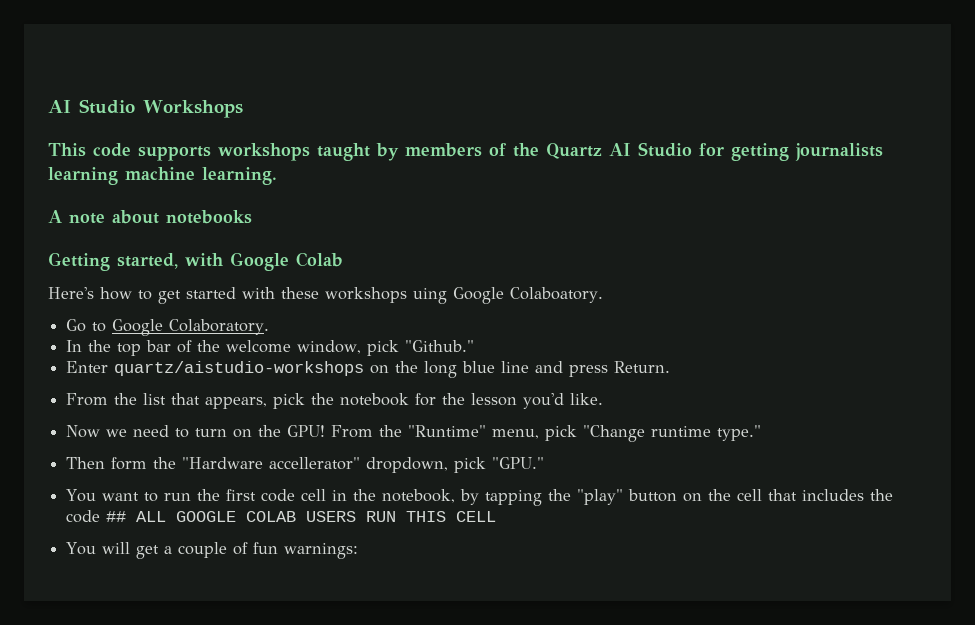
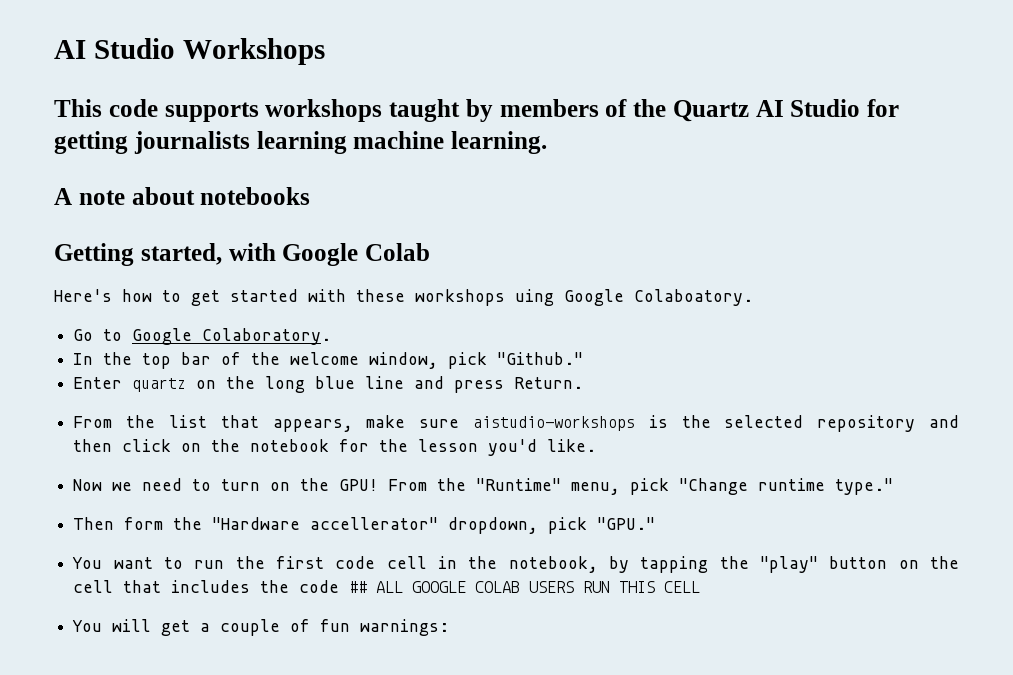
[114,361,365,376] quartz/aistudio-workshops -> [132,378,187,392] quartz
[273,393,306,409] pick -> [366,415,959,432] [73,439,202,452] make sure aistudio-workshops is the selected repository and then click on

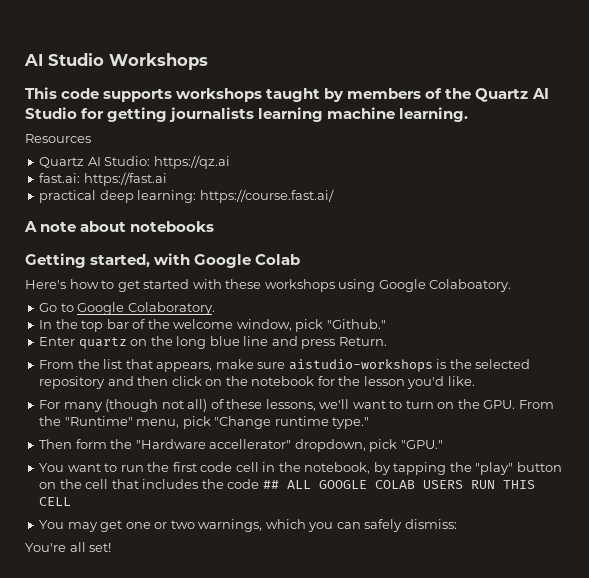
(547, 142) none -> [25,134,91,143] [39,155,230,169] [39,172,167,186] [39,189,334,203] // Resources // Quartz AI Studio: https://qz.ai // fast.ai: https://fast.ai // practical deep learning: https://course.fast.ai/
[515,289,554,306] uing -> [338,279,376,292] using
[73,478,183,491] Now we need -> [39,399,386,412] For many (though not all) of these lessons, we'll want
[339,479,379,491] GPU! -> [483,400,516,409] GPU.
[112,619,450,636] will get a couple of fun warnings: -> [67,519,457,532] [25,542,112,552] may get one or two warnings, which you can safely dismiss: // You're all set!

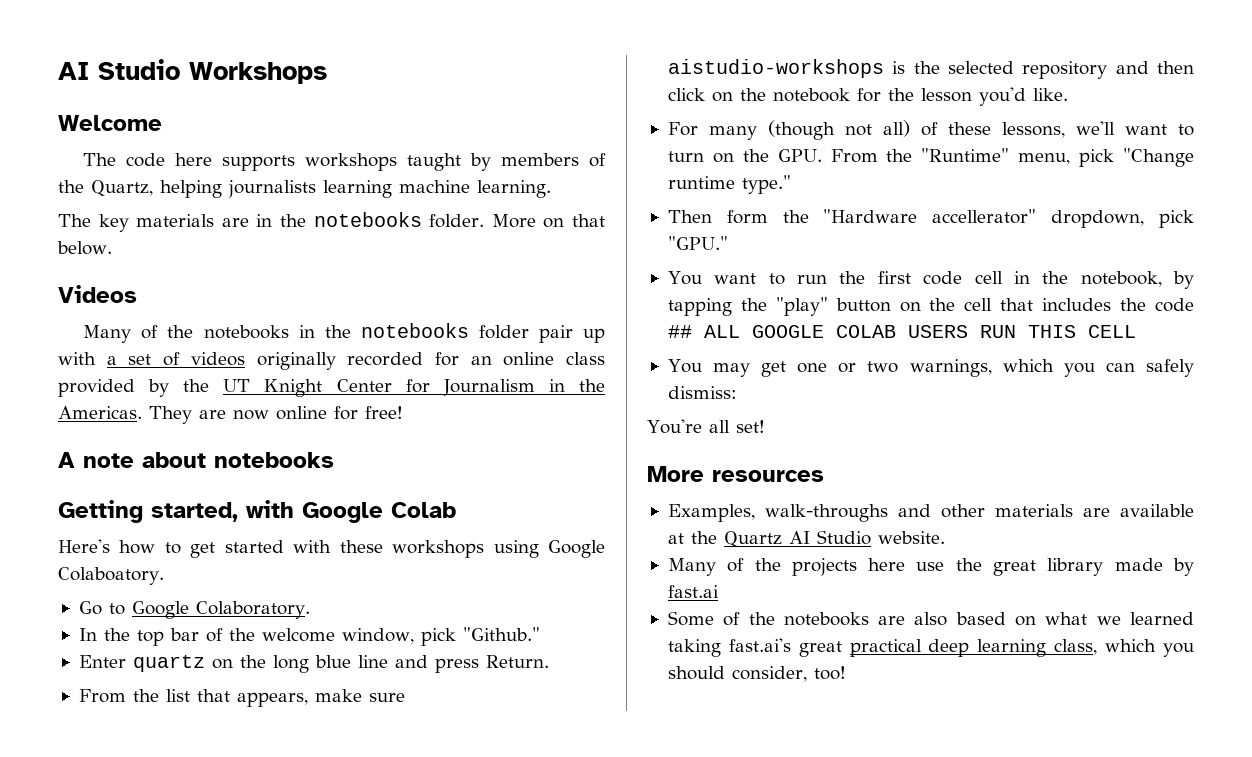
[25,87,100,99] This code -> [58,115,162,131] [83,153,213,167] Welcome // The code here
[475,88,549,102] [25,107,168,122] Quartz AI Studio for getting -> [91,180,222,198] Quartz, helping
[25,134,91,143] [39,155,230,169] [39,172,167,186] [39,189,334,203] Resources // Quartz AI Studio: https://qz.ai // fast.ai: https://fast.ai // practical deep learning: https://course.fast.ai/ -> [58,212,605,232] [57,241,112,255] [58,285,137,303] [83,323,605,343] [58,352,605,370] [58,379,605,397] [58,406,403,424] The key materials are in the notebooks folder. More on that below. // Videos // Many of the notebooks in the notebooks folder pair up with a set of videos originally recorded for an online class provided by the UT Knight Center for Journalism in the Americas. They are now online for free!
(112, 547) none -> [647,466,824,482] [667,504,1194,522] [667,530,945,548] [667,558,1194,576] [667,585,719,598] [667,611,1194,626] [667,638,1194,657] [667,666,846,682] // More resources // Examples, walk-throughs and other materials are available at the Quartz AI Studio website. // Many of the projects here use the great library made by fast.ai // Some of the notebooks are also based on what we learned taking fast.ai's great practical deep learning class, which you should consider, too!

